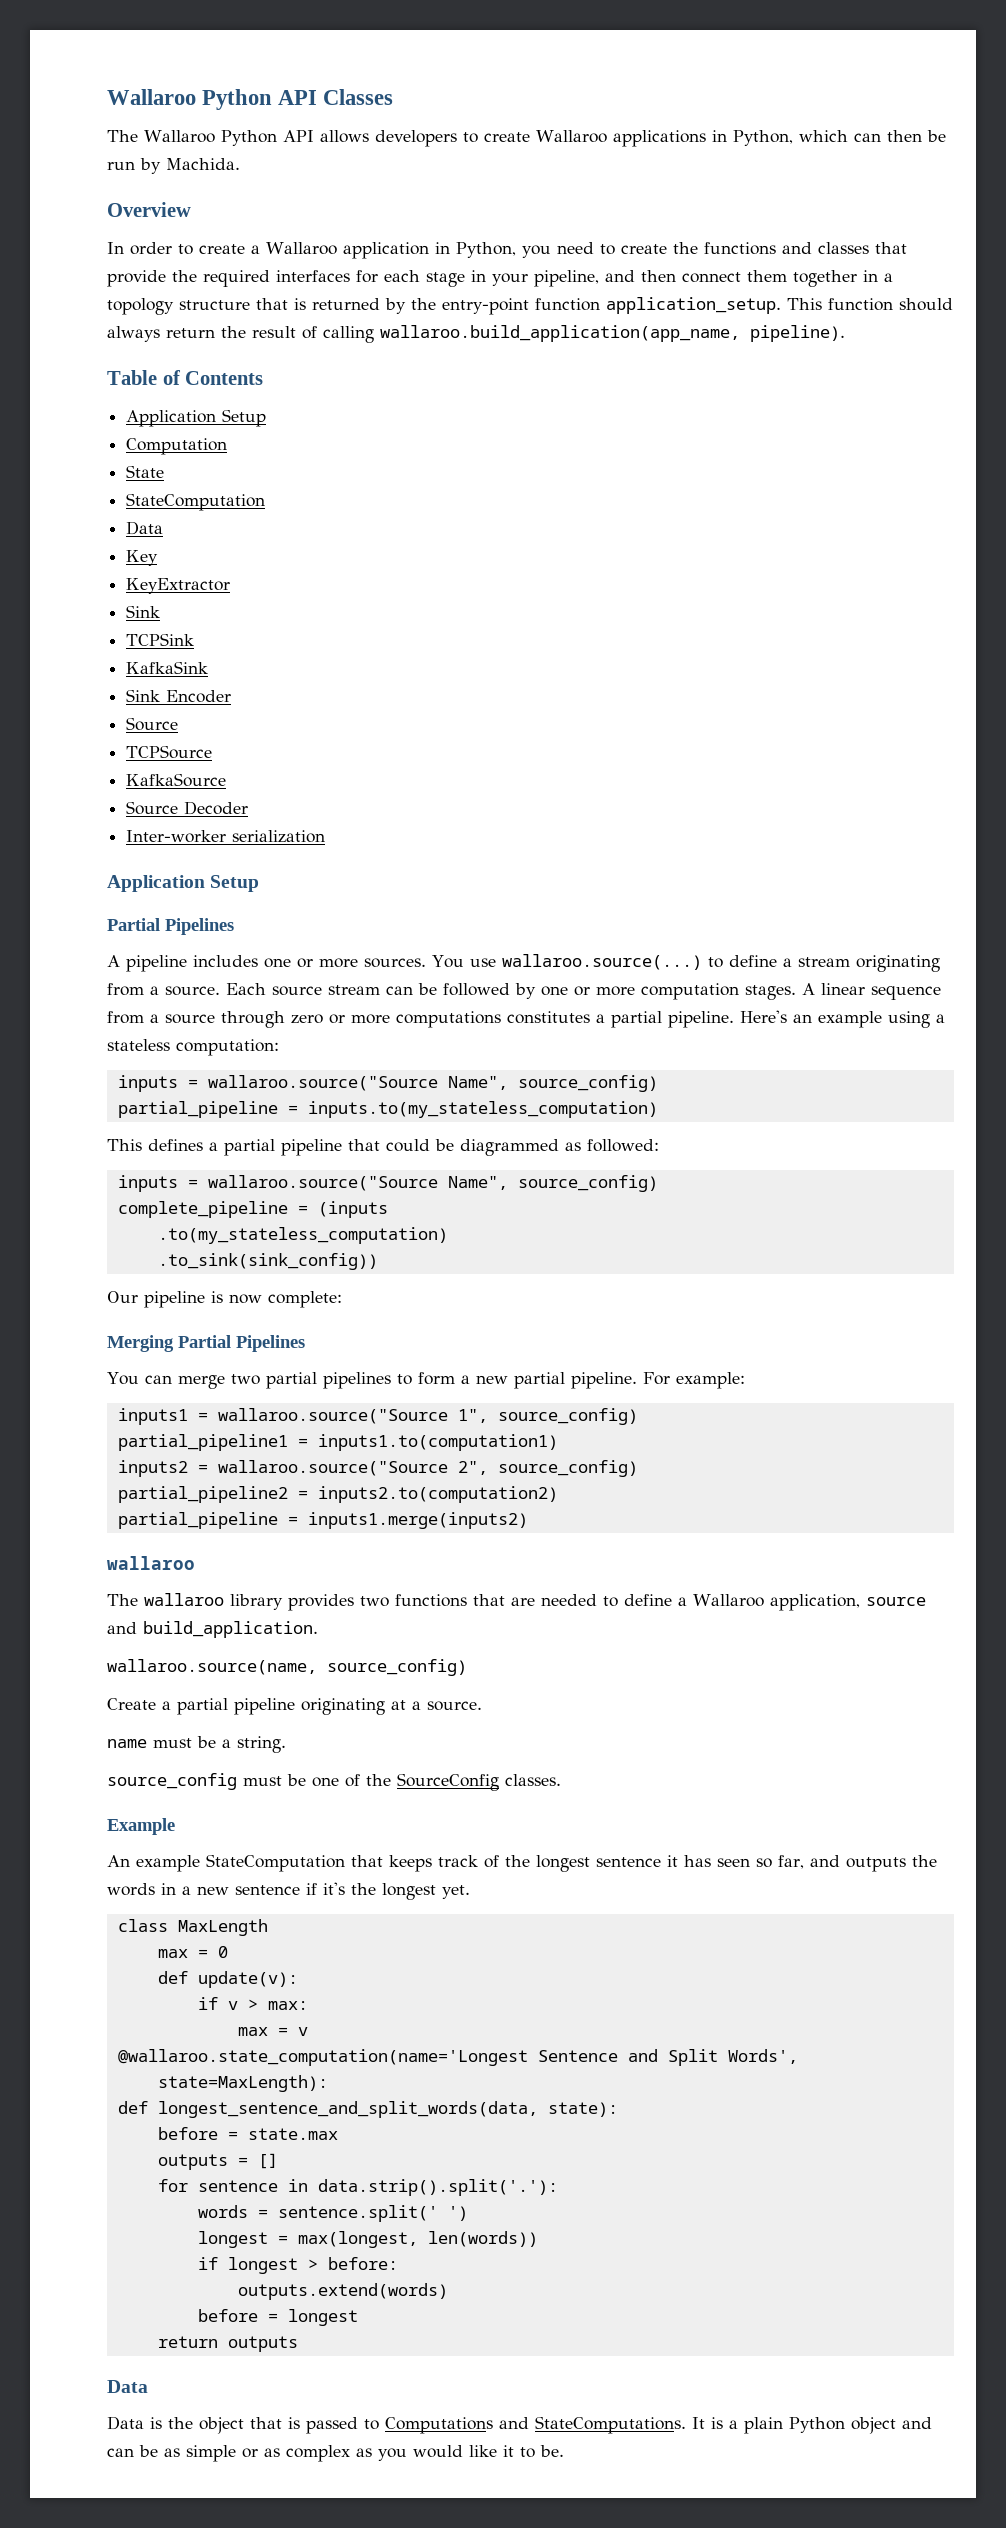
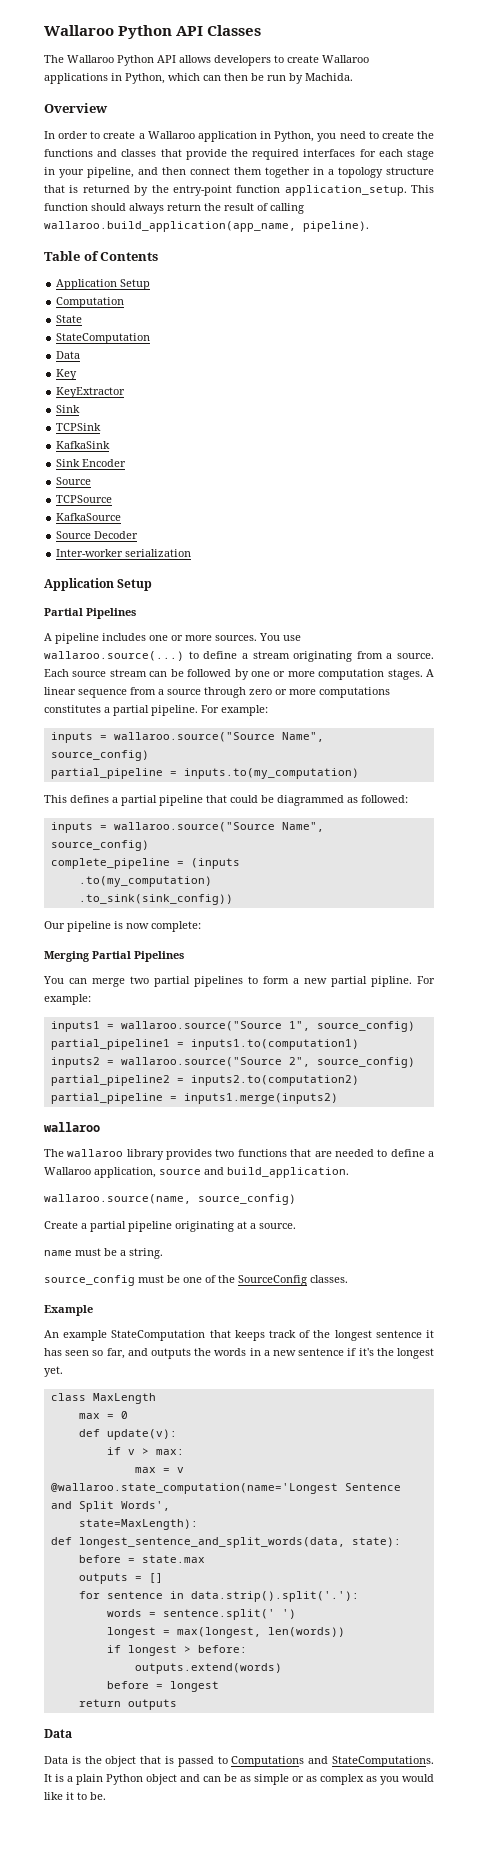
[740,1010,945,1028] [107,1039,279,1056] Here's an example using a stateless computation: -> [201,705,268,716] For example:
[307,1101,658,1118] inputs.to(my_stateless_computation) -> [183,768,359,779] inputs.to(my_computation)
[157,1227,448,1244] .to(my_stateless_computation) -> [78,876,212,887] .to(my_computation)
[570,1372,637,1389] pipeline. -> [371,976,412,987] pipline.

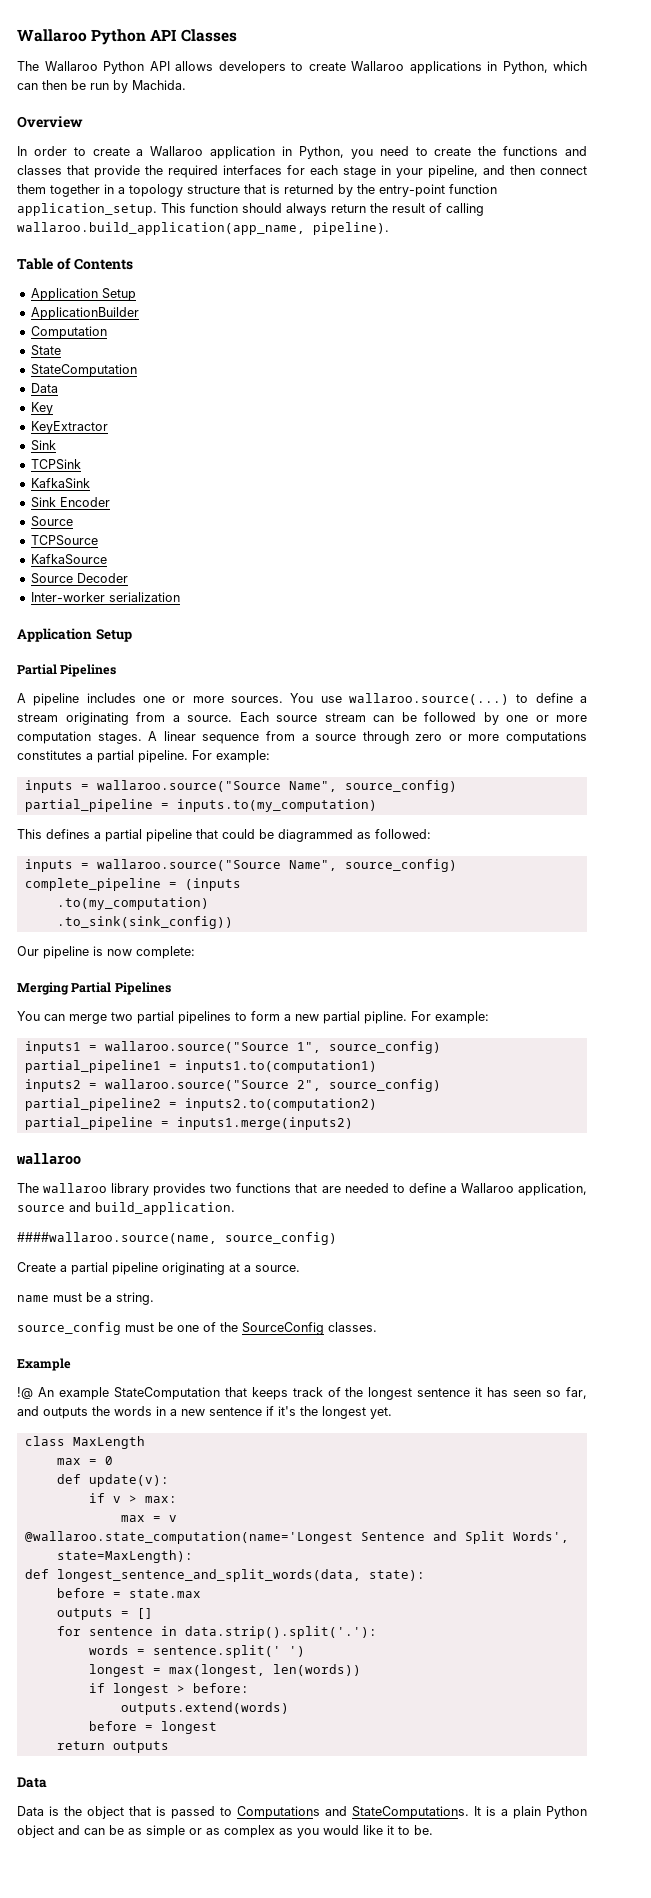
(151, 284) none -> [30,307,139,320] // ApplicationBuilder
[44,1194,191,1204] wallaroo.source(name, -> [17,1232,217,1244] ####wallaroo.source(name,
(93, 1310) none -> [17,1387,33,1399] !@

